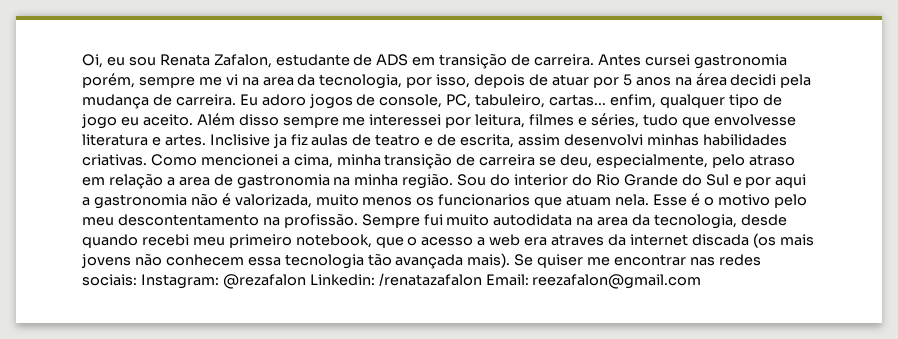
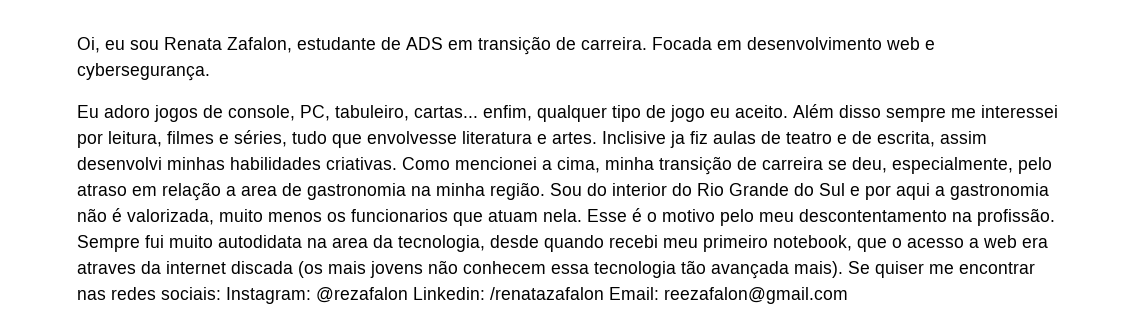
[597,54,787,69] [82,73,812,89] [82,94,236,109] Antes cursei gastronomia porém, sempre me vi na area da tecnologia, por isso, depois de atuar por 5 anos na área decidi pela mudança de carreira. -> [652,37,935,50] [77,63,210,81] Focada em desenvolvimento web e cybersegurança. //

